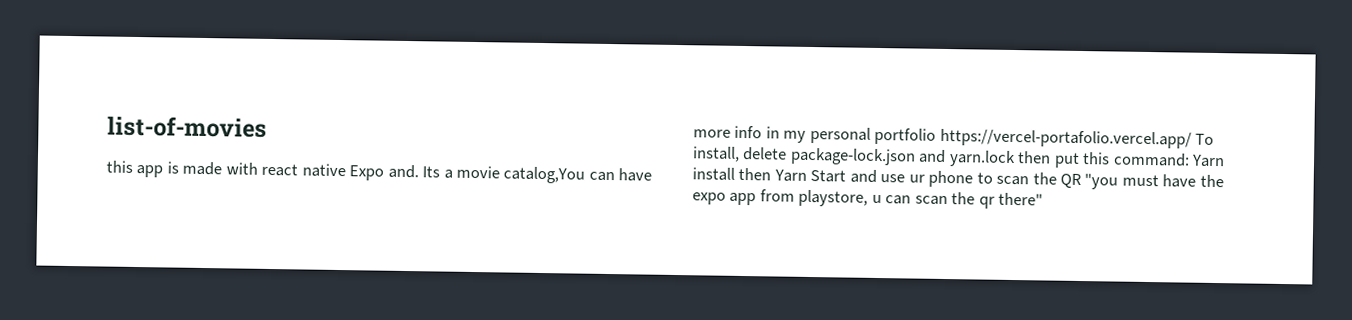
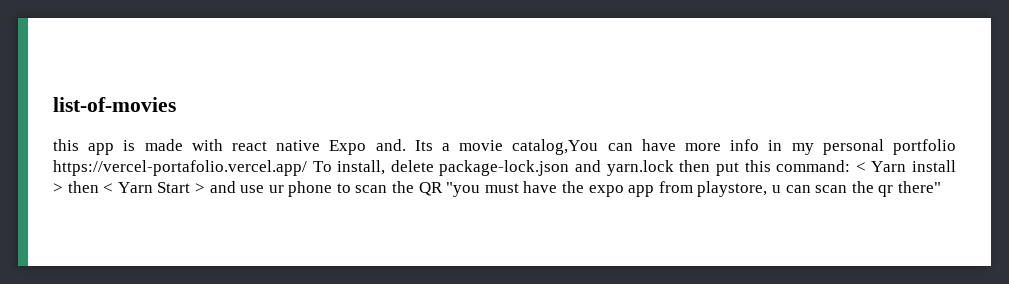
(1190, 159) none -> [855,162,866,172] <
[738,167,772,181] then -> [53,181,114,193] > then <
(847, 176) none -> [194,183,205,193] >

